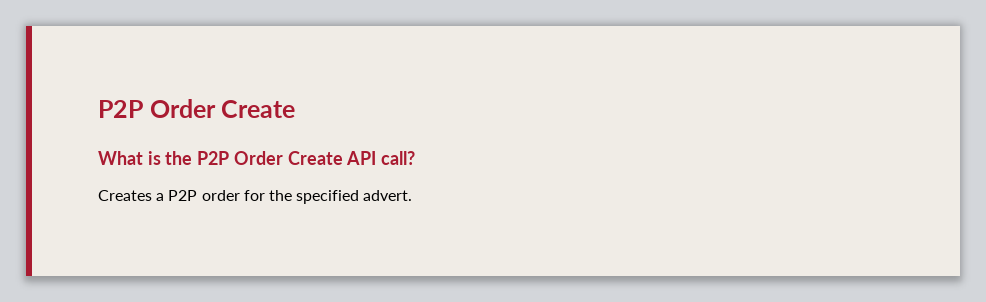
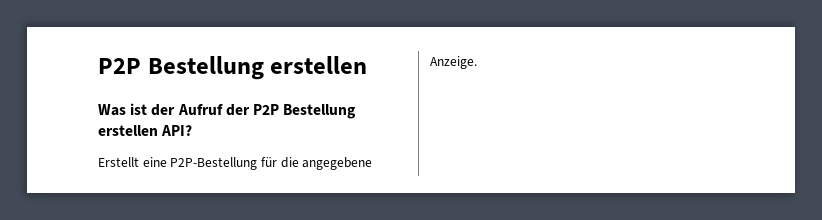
[98,99,296,118] [98,151,416,165] [98,190,413,204] P2P Order Create // What is the P2P Order Create API call? // Creates a P2P order for the specified advert. -> [98,56,368,80] [98,103,357,119] [98,125,193,136] [98,157,373,170] [430,56,477,69] P2P Bestellung erstellen // Was ist der Aufruf der P2P Bestellung erstellen API? // Erstellt eine P2P-Bestellung für die angegebene Anzeige.

